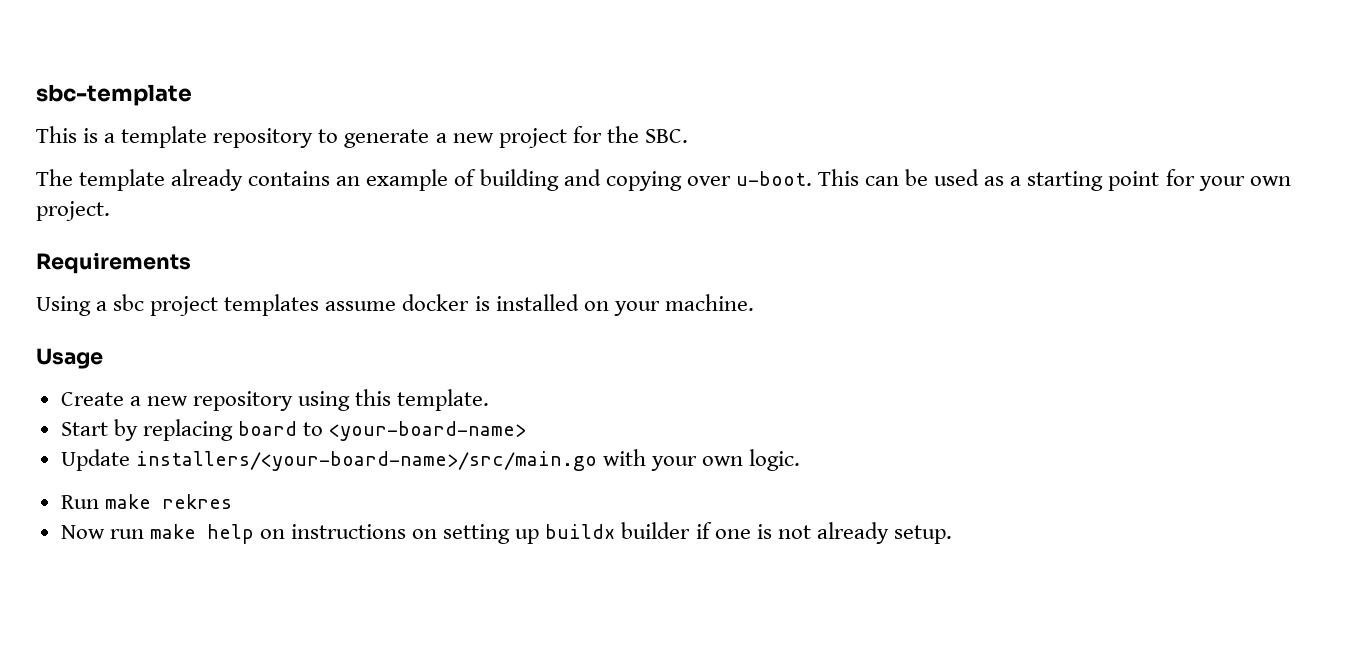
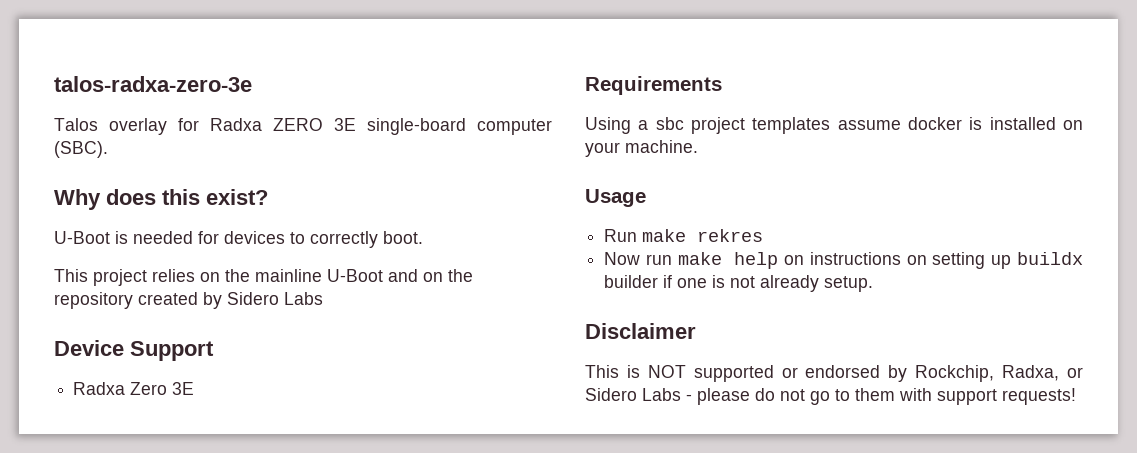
[36,84,192,106] [36,126,688,148] [36,169,1291,191] [36,201,110,221] sbc-template // This is a template repository to generate a new project for the SBC. // The template already contains an example of building and copying over u-boot. This can be used as a starting point for your own project. -> [54,76,252,92] [54,118,552,135] [54,141,108,158] [54,189,268,210] [54,231,423,248] [54,269,473,286] [54,292,323,309] [54,340,214,361] [73,382,195,395] talos-radxa-zero-3e // Talos overlay for Radxa ZERO 3E single-board computer (SBC). // Why does this exist? // U-Boot is needed for devices to correctly boot. // This project relies on the mainline U-Boot and on the repository created by Sidero Labs // Device Support // Radxa Zero 3E
[60,389,490,411] [60,419,527,441] [60,449,801,471] // Create a new repository using this template. // Start by replacing board to <your-board-name> // Update installers/<your-board-name>/src/main.go with your own logic. -> (646, 198) none
(952, 534) none -> [585,323,696,339] [585,365,1083,382] [585,388,1076,405] // Disclaimer // This is NOT supported or endorsed by Rockchip, Radxa, or Sidero Labs - please do not go to them with support requests!

